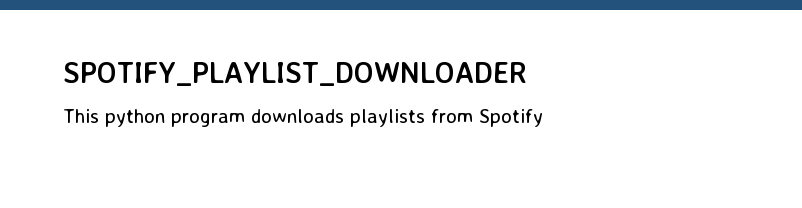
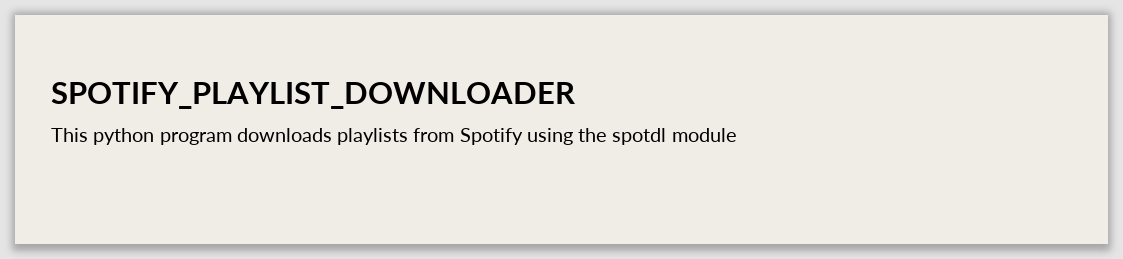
(543, 118) none -> [526,128,737,145] using the spotdl module

